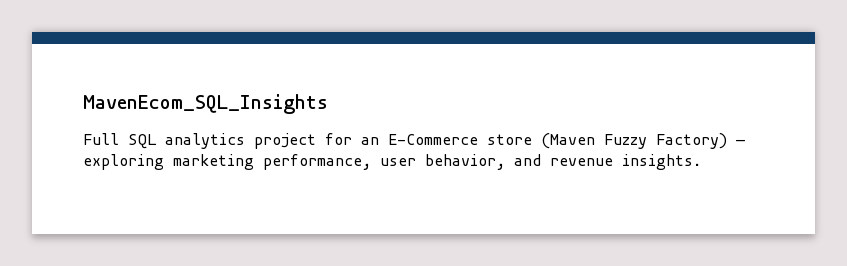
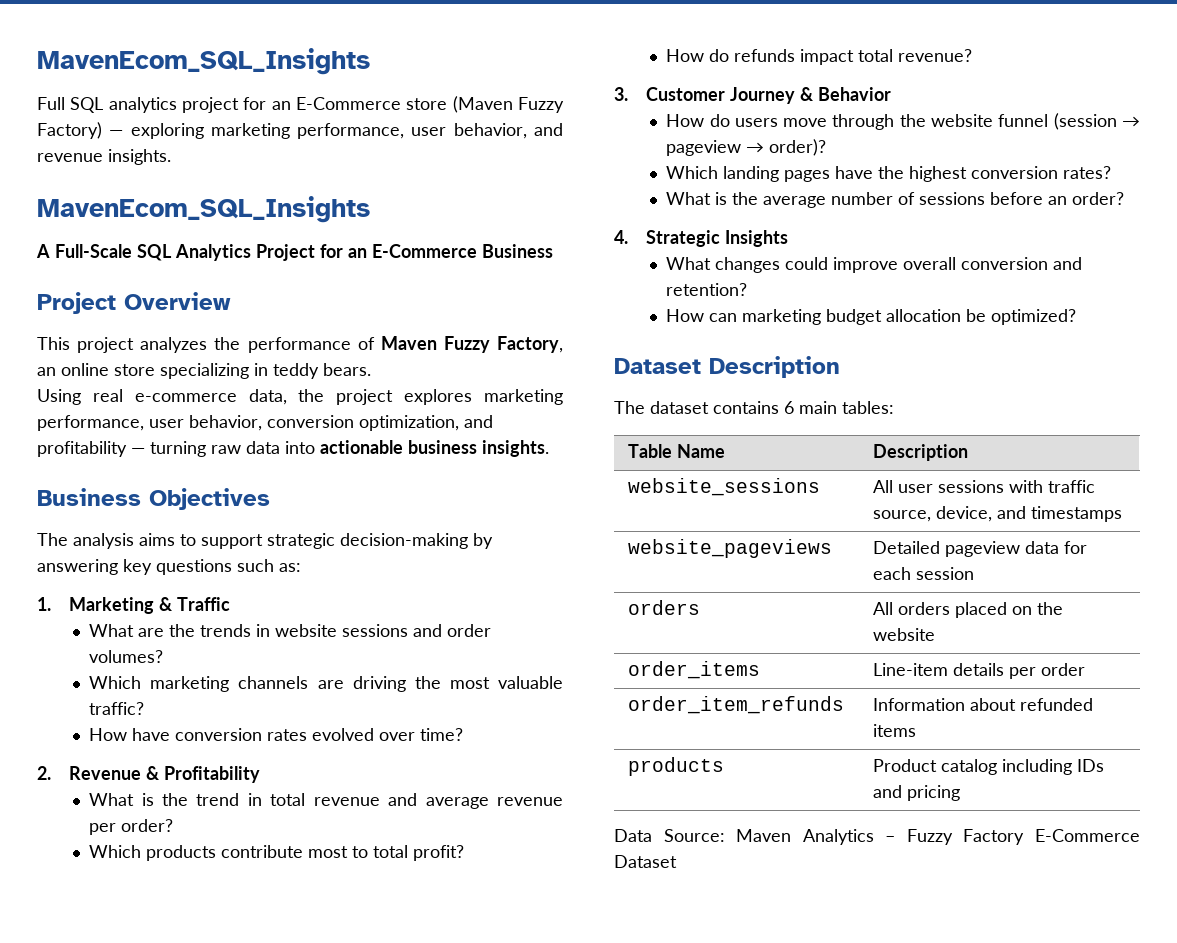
(701, 162) none -> [37,196,370,223] [36,244,553,261] [37,292,231,314] [37,336,563,353] [37,363,371,379] [37,389,563,405] [37,415,493,431] [37,440,549,457] [37,488,270,510] [37,533,493,549] [37,559,301,575] [37,597,231,614] [89,624,492,637] [89,650,164,663] [89,676,563,692] [89,702,145,715] [89,728,464,741] [37,766,261,783] [89,793,563,809] [89,819,174,835] [89,845,465,861] [666,49,973,65] [614,87,892,104] [666,113,1140,130] [666,139,827,156] [666,166,1112,182] [666,192,1125,208] [614,230,789,247] [666,257,1083,273] [666,283,748,296] [666,309,1077,325] [614,356,840,378] [614,401,894,414] [628,444,726,458] [873,444,969,461] [628,478,821,496] [873,480,1096,493] [873,506,1123,522] [628,539,833,558] [873,541,1088,557] [873,567,975,580] [628,600,701,615] [873,602,1064,618] [873,628,936,641] [628,661,761,679] [873,663,1086,679] [628,696,845,714] [873,698,1094,711] [873,724,917,737] [628,757,725,776] [873,759,1105,775] [873,785,961,801] [614,829,1140,845] [614,855,677,868] // MavenEcom_SQL_Insights // A Full-Scale SQL Analytics Project for an E-Commerce Business // Project Overview // This project analyzes the performance of Maven Fuzzy Factory, an online store specializing in teddy bears. // Using real e-commerce data, the project explores marketing performance, user behavior, conversion optimization, and profitability — turning raw data into actionable business insights. // Business Objectives // The analysis aims to support strategic decision-making by answering key questions such as: // 1. Marketing & Traffic // What are the trends in website sessions and order volumes? // Which marketing channels are driving the most valuable traffic? // How have conversion rates evolved over time? // 2. Revenue & Profitability // What is the trend in total revenue and average revenue per order? // Which products contribute most to total profit? // How do refunds impact total revenue? // 3. Customer Journey & Behavior // How do users move through the website funnel (session → pageview → order)? // Which landing pages have the highest conversion rates? // What is the average number of sessions before an order? // 4. Strategic Insights // What changes could improve overall conversion and retention? // How can marketing budget allocation be optimized? // Dataset Description // The dataset contains 6 main tables: // Table Name | Description // website_sessions | All user sessions with traffic source, device, and timestamps // website_pageviews | Detailed pageview data for each session // orders | All orders placed on the website // order_items | Line-item details per order // order_item_refunds | Information about refunded items // products | Product catalog including IDs and pricing // Data Source: Maven Analytics – Fuzzy Factory E-Commerce Dataset

